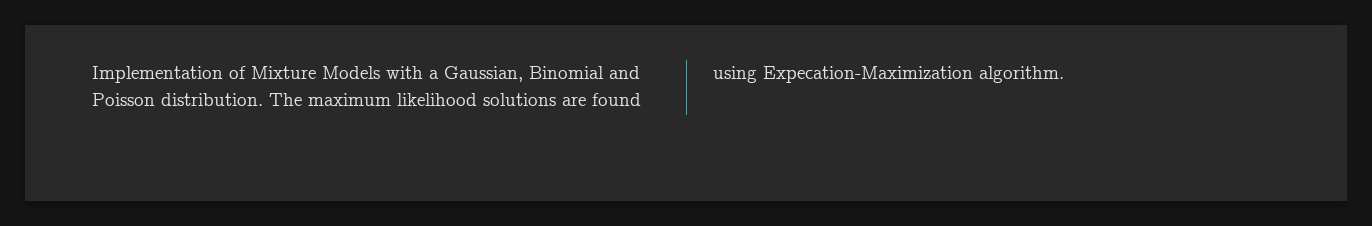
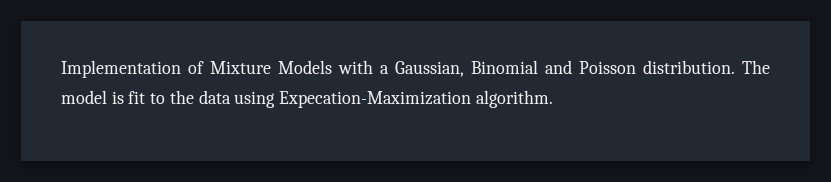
[308,93,641,106] maximum likelihood solutions are found -> [61,90,231,104] model is fit to the data

